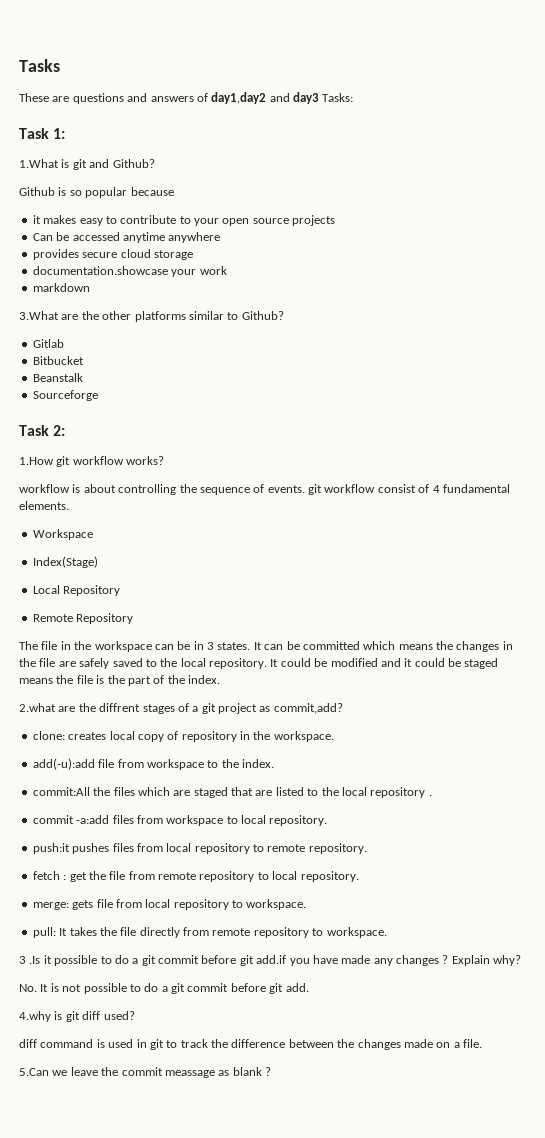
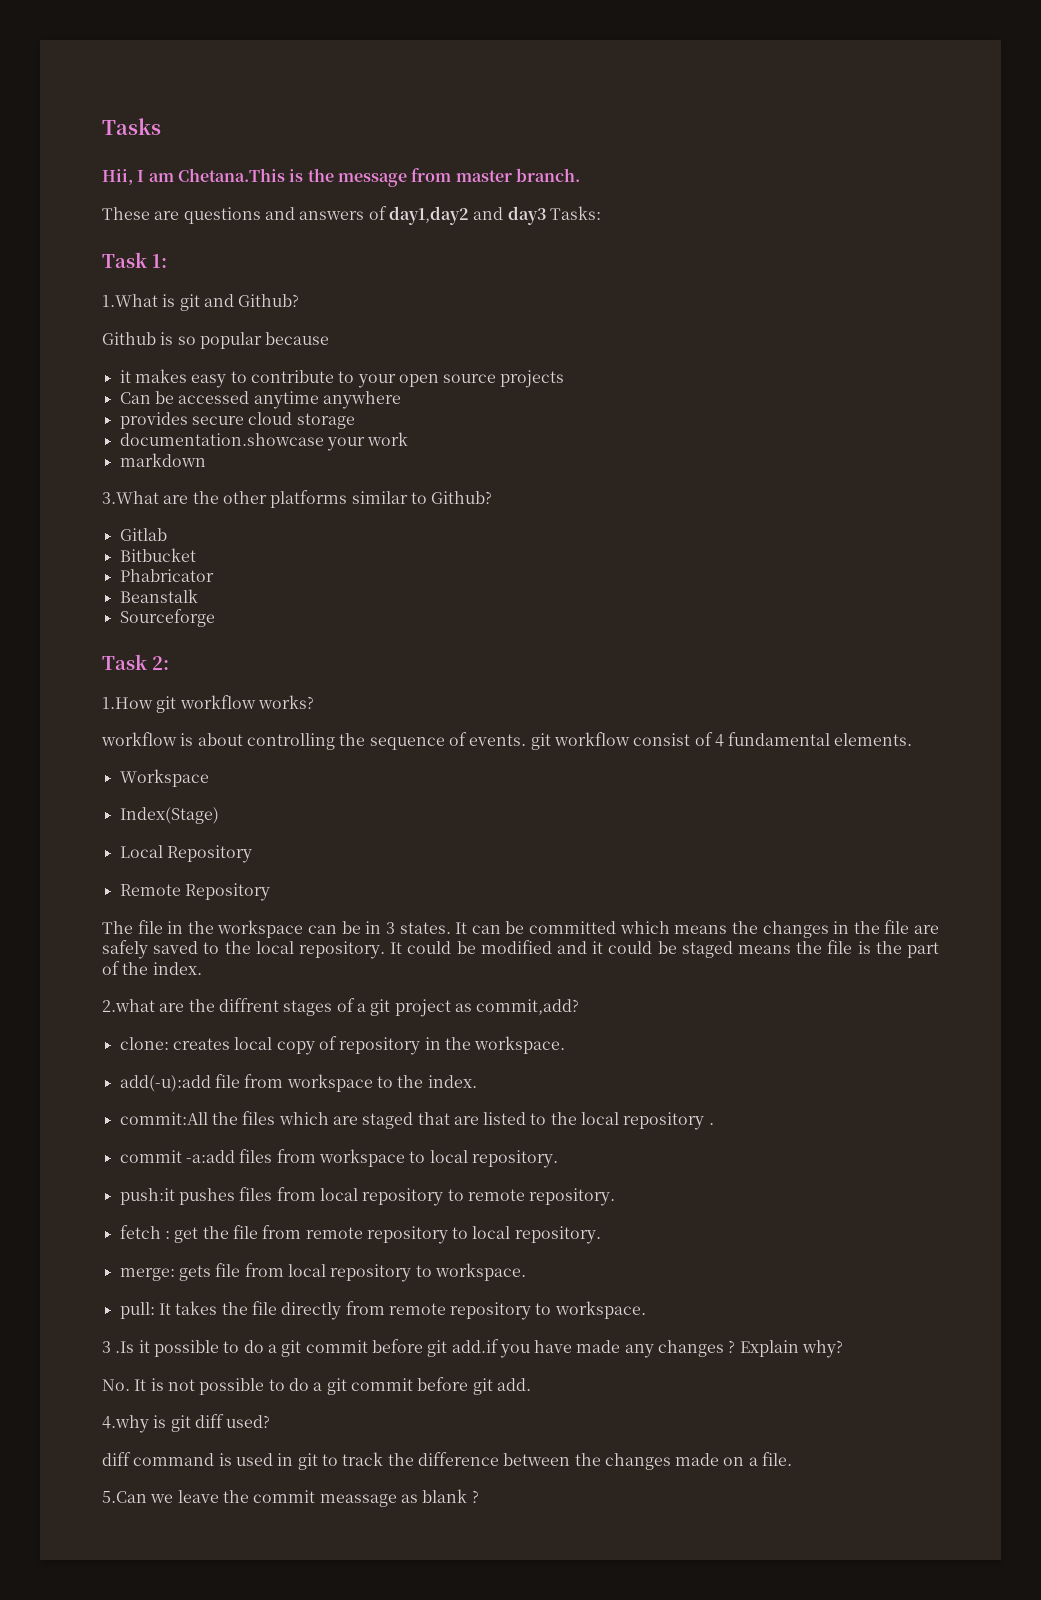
(60, 65) none -> [102,168,580,187] // Hii, I am Chetana.This is the message from master branch.
(84, 360) none -> [119,569,214,582] // Phabricator

